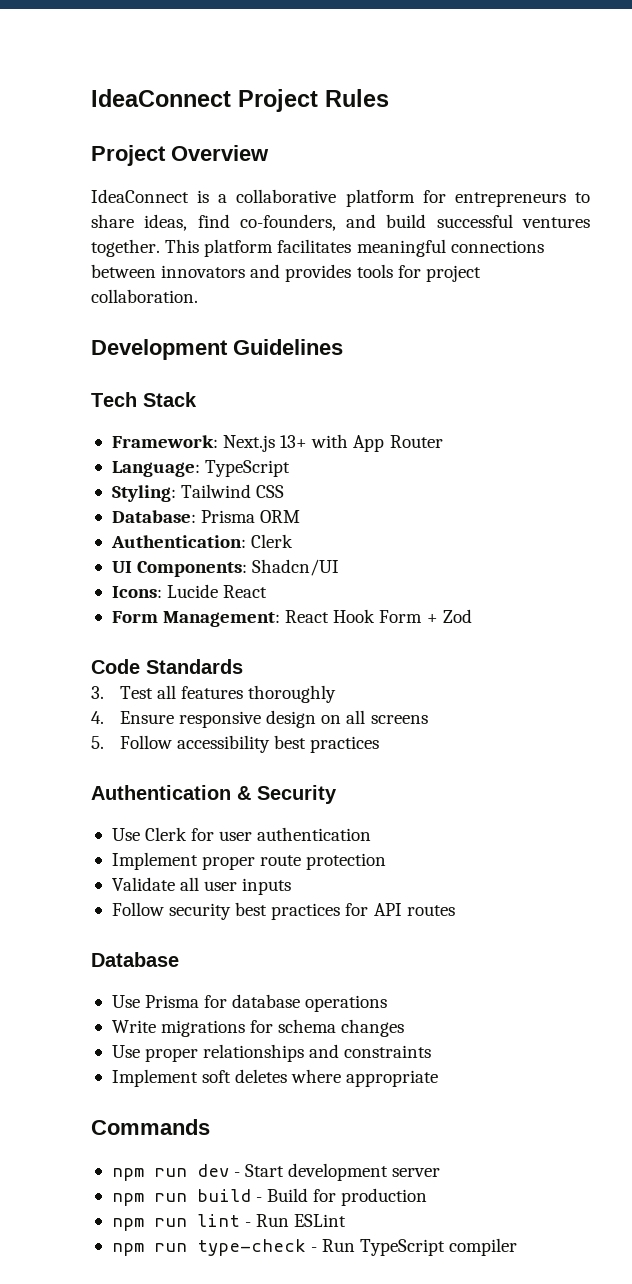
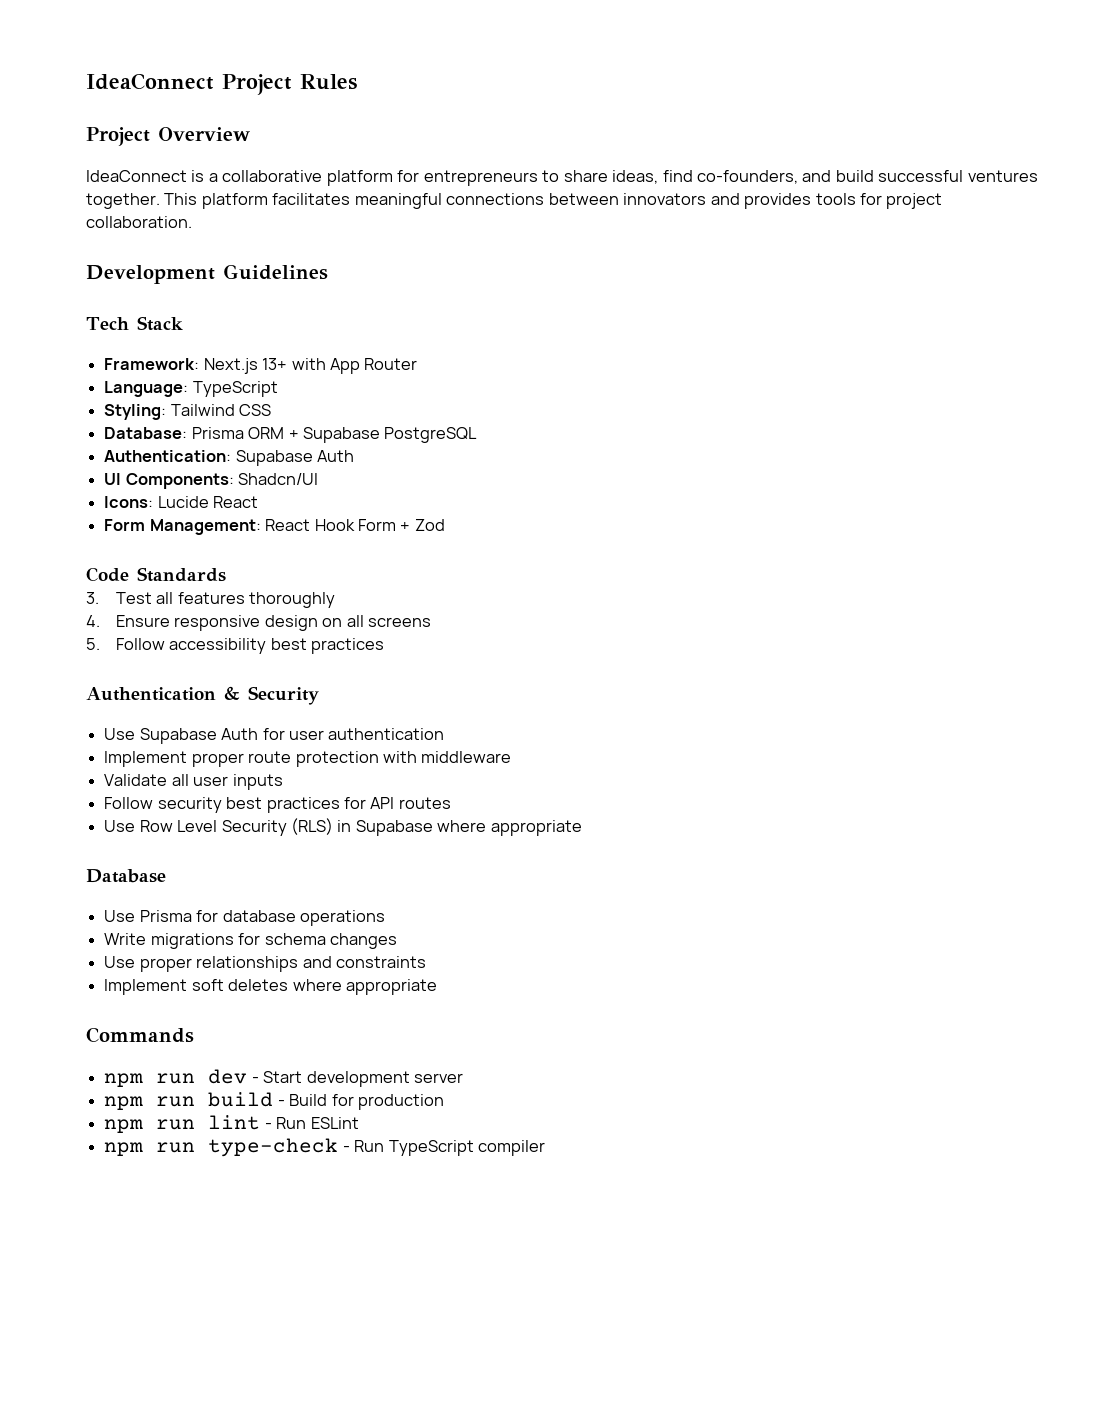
(301, 516) none -> [288,427,478,443] + Supabase PostgreSQL
[251,534,294,548] Clerk -> [235,450,355,466] Supabase Auth
[145,827,188,841] Clerk -> [139,728,259,744] Supabase Auth
(387, 861) none -> [382,751,512,763] with middleware
(455, 910) none -> [104,818,582,836] // Use Row Level Security (RLS) in Supabase where appropriate

